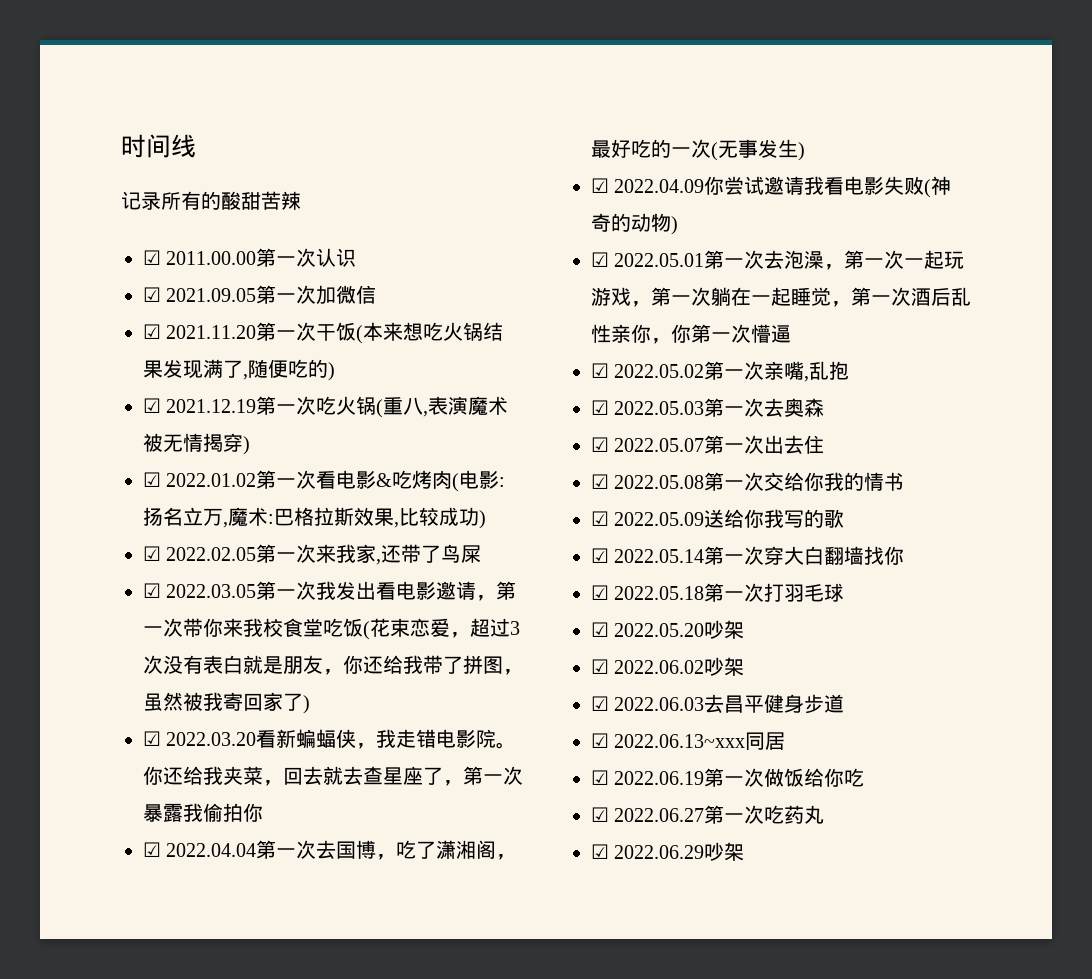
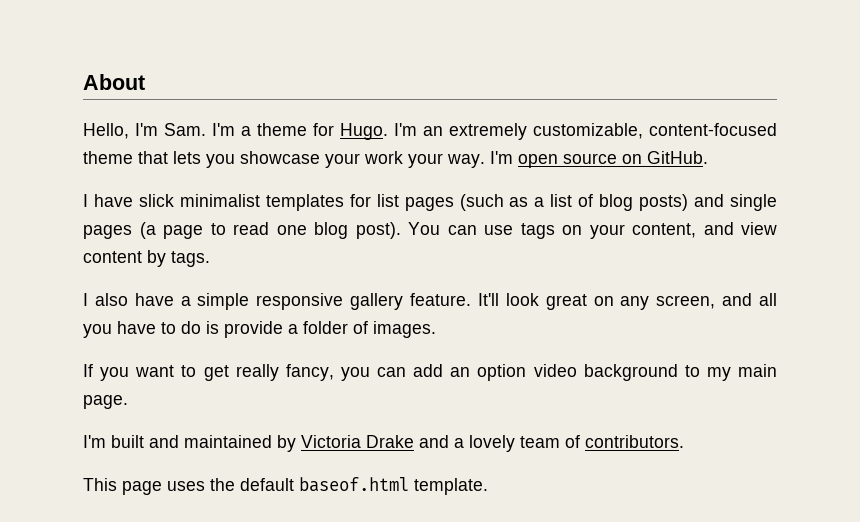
[121,134,196,158] [121,191,301,210] [143,248,357,267] [143,285,377,305] [143,322,504,344] [143,359,335,381] [143,396,509,418] [143,433,250,455] [143,470,506,492] [143,507,486,529] [143,544,482,565] [143,581,517,601] [143,618,520,640] [143,655,523,675] [143,692,310,714] [143,729,517,749] [143,766,523,786] [143,803,263,822] [143,840,517,860] [591,139,805,161] [591,176,952,198] [591,213,678,235] [591,250,965,270] [591,287,971,307] [591,324,791,344] [591,361,850,382] [591,398,825,417] [591,435,825,454] [591,472,905,491] [591,509,845,528] [591,546,905,565] [591,583,845,602] [591,620,745,639] [591,657,745,676] [591,694,845,714] [591,732,786,750] [591,768,865,787] [591,805,825,824] [591,842,745,861] 时间线 // 记录所有的酸甜苦辣 // ☑ 2011.00.00第一次认识 // ☑ 2021.09.05第一次加微信 // ☑ 2021.11.20第一次干饭(本来想吃火锅结果发现满了,随便吃的) // ☑ 2021.12.19第一次吃火锅(重八,表演魔术被无情揭穿) // ☑ 2022.01.02第一次看电影&吃烤肉(电影:扬名立万,魔术:巴格拉斯效果,比较成功) // ☑ 2022.02.05第一次来我家,还带了鸟屎 // ☑ 2022.03.05第一次我发出看电影邀请，第一次带你来我校食堂吃饭(花束恋爱，超过3次没有表白就是朋友，你还给我带了拼图，虽然被我寄回家了) // ☑ 2022.03.20看新蝙蝠侠，我走错电影院。你还给我夹菜，回去就去查星座了，第一次暴露我偷拍你 // ☑ 2022.04.04第一次去国博，吃了潇湘阁，最好吃的一次(无事发生) // ☑ 2022.04.09你尝试邀请我看电影失败(神奇的动物) // ☑ 2022.05.01第一次去泡澡，第一次一起玩游戏，第一次躺在一起睡觉，第一次酒后乱性亲你，你第一次懵逼 // ☑ 2022.05.02第一次亲嘴,乱抱 // ☑ 2022.05.03第一次去奥森 // ☑ 2022.05.07第一次出去住 // ☑ 2022.05.08第一次交给你我的情书 // ☑ 2022.05.09送给你我写的歌 // ☑ 2022.05.14第一次穿大白翻墙找你 // ☑ 2022.05.18第一次打羽毛球 // ☑ 2022.05.20吵架 // ☑ 2022.06.02吵架 // ☑ 2022.06.03去昌平健身步道 // ☑ 2022.06.13~xxx同居 // ☑ 2022.06.19第一次做饭给你吃 // ☑ 2022.06.27第一次吃药丸 // ☑ 2022.06.29吵架 -> [83,74,145,90] [83,123,777,140] [83,151,708,168] [83,194,777,211] [83,222,777,239] [83,250,210,267] [83,293,778,310] [83,321,436,338] [83,364,777,381] [83,395,128,409] [83,435,684,452] [83,477,488,495] About // Hello, I'm Sam. I'm a theme for Hugo. I'm an extremely customizable, content-focused theme that lets you showcase your work your way. I'm open source on GitHub. // I have slick minimalist templates for list pages (such as a list of blog posts) and single pages (a page to read one blog post). You can use tags on your content, and view content by tags. // I also have a simple responsive gallery feature. It'll look great on any screen, and all you have to do is provide a folder of images. // If you want to get really fancy, you can add an option video background to my main page. // I'm built and maintained by Victoria Drake and a lovely team of contributors. // This page uses the default baseof.html template.

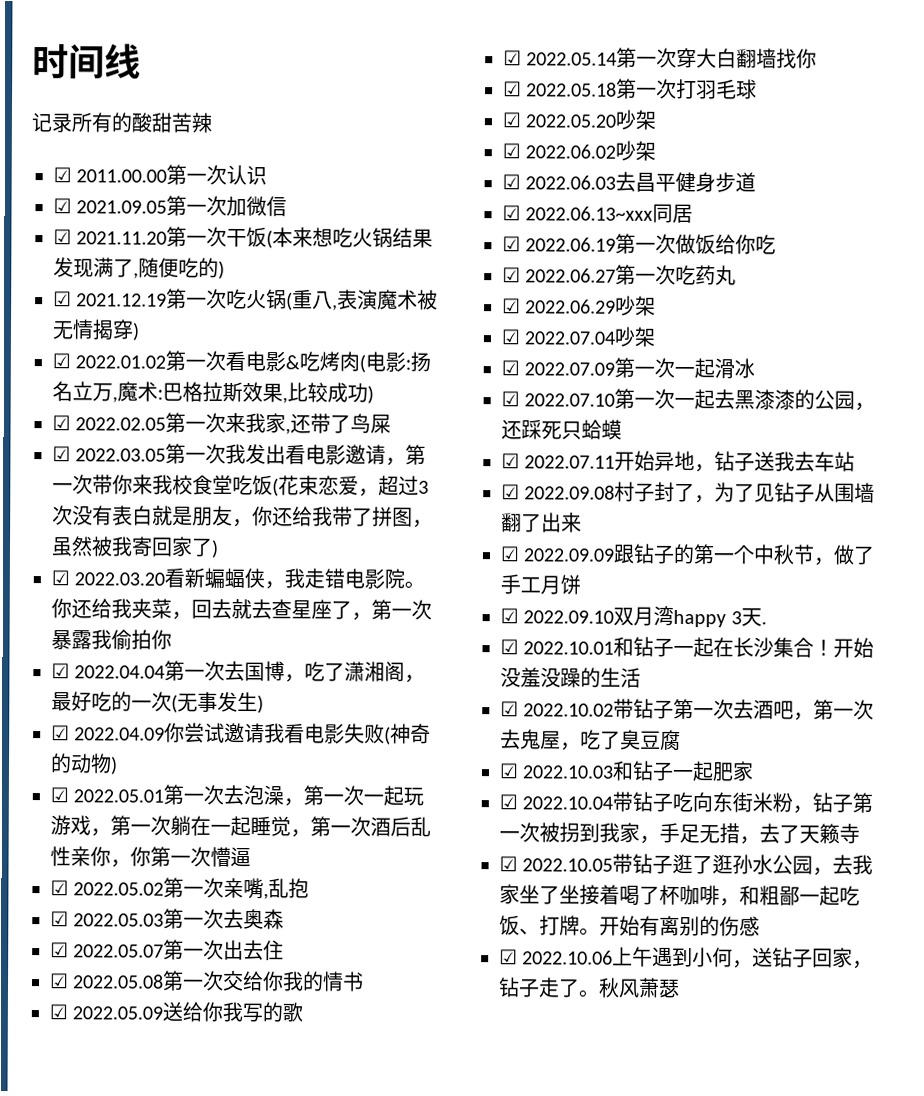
[83,74,145,90] [83,123,777,140] [83,151,708,168] [83,194,777,211] [83,222,777,239] [83,250,210,267] [83,293,778,310] [83,321,436,338] [83,364,777,381] [83,395,128,409] [83,435,684,452] [83,477,488,495] About // Hello, I'm Sam. I'm a theme for Hugo. I'm an extremely customizable, content-focused theme that lets you showcase your work your way. I'm open source on GitHub. // I have slick minimalist templates for list pages (such as a list of blog posts) and single pages (a page to read one blog post). You can use tags on your content, and view content by tags. // I also have a simple responsive gallery feature. It'll look great on any screen, and all you have to do is provide a folder of images. // If you want to get really fancy, you can add an option video background to my main page. // I'm built and maintained by Victoria Drake and a lovely team of contributors. // This page uses the default baseof.html template. -> [32,43,141,80] [31,112,212,133] [53,164,268,186] [53,195,288,217] [53,226,434,249] [53,257,225,279] [53,288,439,311] [52,319,140,341] [52,350,432,373] [52,381,374,404] [52,412,392,435] [52,443,427,466] [52,474,429,497] [52,505,433,528] [51,536,219,558] [51,567,426,590] [51,598,432,621] [51,629,172,650] [51,660,426,683] [51,691,264,714] [51,722,432,745] [50,753,118,775] [50,784,425,807] [50,815,431,838] [50,846,251,868] [50,877,310,900] [50,908,285,930] [50,939,285,961] [49,970,365,992] [49,1001,304,1023] [503,47,818,69] [503,78,758,100] [502,109,657,130] [502,140,657,161] [502,171,757,193] [502,203,694,224] [502,233,777,255] [502,264,737,286] [502,295,657,316] [501,326,657,347] [501,357,756,379] [501,388,876,411] [501,419,622,440] [501,450,856,473] [501,481,876,504] [501,512,582,533] [500,543,876,566] [500,574,581,595] [500,605,767,628] [500,636,875,658] [500,667,641,688] [500,698,875,721] [500,729,681,751] [499,760,755,782] [499,791,874,814] [499,822,860,845] [499,853,874,876] [499,884,860,907] [499,915,760,937] [499,946,874,969] [498,977,680,998] 时间线 // 记录所有的酸甜苦辣 // ☑ 2011.00.00第一次认识 // ☑ 2021.09.05第一次加微信 // ☑ 2021.11.20第一次干饭(本来想吃火锅结果发现满了,随便吃的) // ☑ 2021.12.19第一次吃火锅(重八,表演魔术被无情揭穿) // ☑ 2022.01.02第一次看电影&吃烤肉(电影:扬名立万,魔术:巴格拉斯效果,比较成功) // ☑ 2022.02.05第一次来我家,还带了鸟屎 // ☑ 2022.03.05第一次我发出看电影邀请，第一次带你来我校食堂吃饭(花束恋爱，超过3次没有表白就是朋友，你还给我带了拼图，虽然被我寄回家了) // ☑ 2022.03.20看新蝙蝠侠，我走错电影院。你还给我夹菜，回去就去查星座了，第一次暴露我偷拍你 // ☑ 2022.04.04第一次去国博，吃了潇湘阁，最好吃的一次(无事发生) // ☑ 2022.04.09你尝试邀请我看电影失败(神奇的动物) // ☑ 2022.05.01第一次去泡澡，第一次一起玩游戏，第一次躺在一起睡觉，第一次酒后乱性亲你，你第一次懵逼 // ☑ 2022.05.02第一次亲嘴,乱抱 // ☑ 2022.05.03第一次去奥森 // ☑ 2022.05.07第一次出去住 // ☑ 2022.05.08第一次交给你我的情书 // ☑ 2022.05.09送给你我写的歌 // ☑ 2022.05.14第一次穿大白翻墙找你 // ☑ 2022.05.18第一次打羽毛球 // ☑ 2022.05.20吵架 // ☑ 2022.06.02吵架 // ☑ 2022.06.03去昌平健身步道 // ☑ 2022.06.13~xxx同居 // ☑ 2022.06.19第一次做饭给你吃 // ☑ 2022.06.27第一次吃药丸 // ☑ 2022.06.29吵架 // ☑ 2022.07.04吵架 // ☑ 2022.07.09第一次一起滑冰 // ☑ 2022.07.10第一次一起去黑漆漆的公园，还踩死只蛤蟆 // ☑ 2022.07.11开始异地，钻子送我去车站 // ☑ 2022.09.08村子封了，为了见钻子从围墙翻了出来 // ☑ 2022.09.09跟钻子的第一个中秋节，做了手工月饼 // ☑ 2022.09.10双月湾happy 3天. // ☑ 2022.10.01和钻子一起在长沙集合！开始没羞没躁的生活 // ☑ 2022.10.02带钻子第一次去酒吧，第一次去鬼屋，吃了臭豆腐 // ☑ 2022.10.03和钻子一起肥家 // ☑ 2022.10.04带钻子吃向东街米粉，钻子第一次被拐到我家，手足无措，去了天籁寺 // ☑ 2022.10.05带钻子逛了逛孙水公园，去我家坐了坐接着喝了杯咖啡，和粗鄙一起吃饭、打牌。开始有离别的伤感 // ☑ 2022.10.06上午遇到小何，送钻子回家，钻子走了。秋风萧瑟

